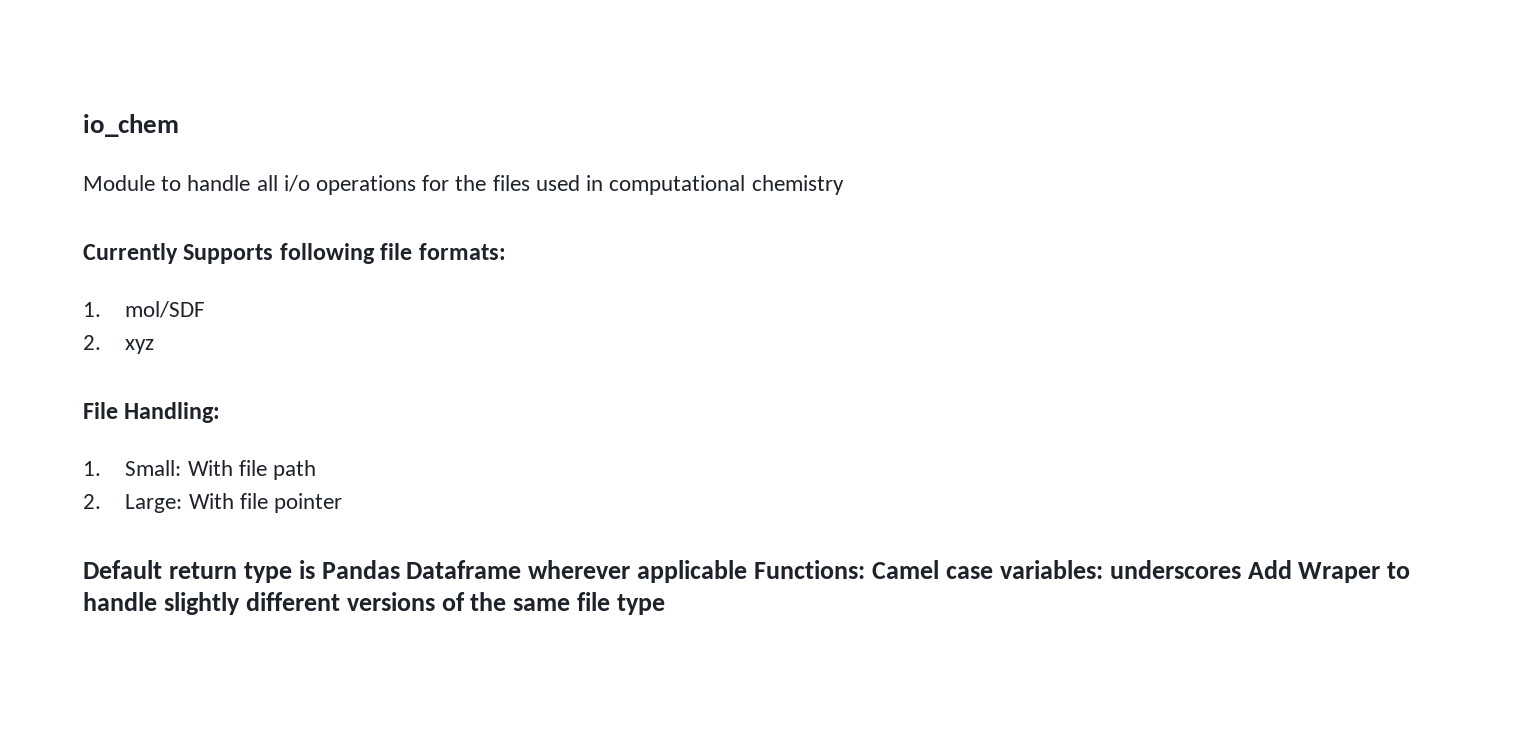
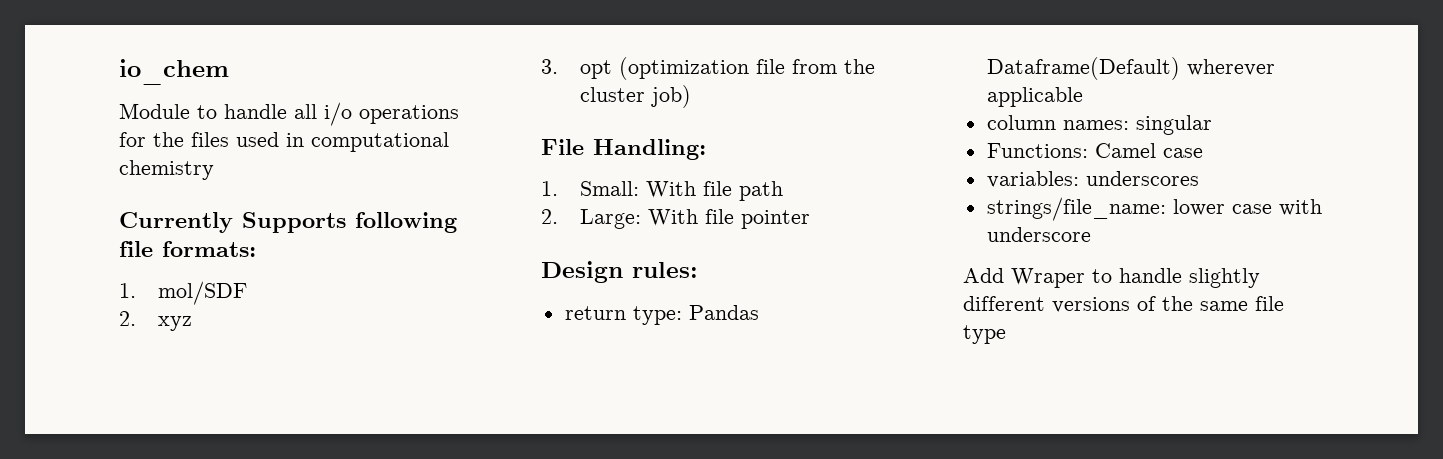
(155, 346) none -> [541,57,876,80] [580,85,692,108] // 3. opt (optimization file from the cluster job)
[83,560,522,583] Default return type is Pandas Dataframe -> [541,261,698,283] [564,305,759,325] [986,57,1180,80] Design rules: // return type: Pandas Dataframe(Default)
(748, 571) none -> [986,115,1212,135] // column names: singular //
(993, 572) none -> (1203, 153) //
(1241, 569) none -> [986,197,1322,221] [986,227,1091,242] // strings/file_name: lower case with underscore //

